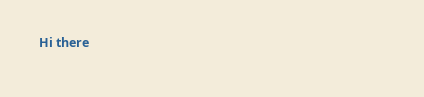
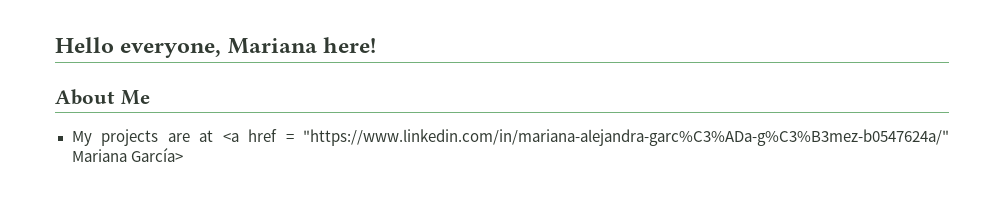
[39,37,90,47] Hi there -> [55,37,377,58] [55,89,150,105] [71,129,949,146] [71,148,183,162] Hello everyone, Mariana here! // About Me // My projects are at <a href = "https://www.linkedin.com/in/mariana-alejandra-garc%C3%ADa-g%C3%B3mez-b0547624a/" Mariana García>

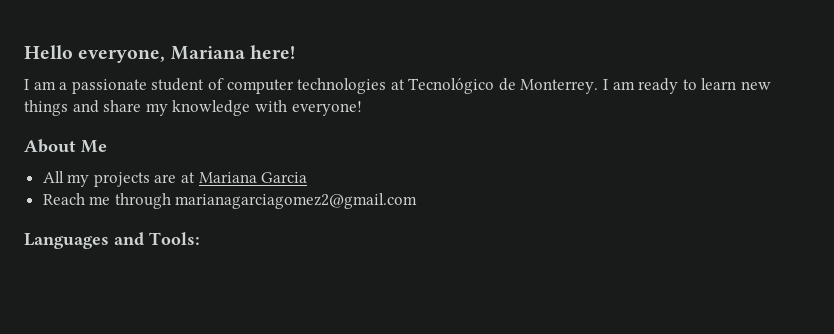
(377, 45) none -> [24,78,772,94] [24,100,362,116] // I am a passionate student of computer technologies at Tecnológico de Monterrey. I am ready to learn new things and share my knowledge with everyone!
[71,131,92,146] My -> [42,171,90,187] All my
[222,129,949,146] [71,148,183,162] <a href = "https://www.linkedin.com/in/mariana-alejandra-garc%C3%ADa-g%C3%B3mez-b0547624a/" Mariana García> -> [198,172,308,183] [42,193,418,209] [24,232,200,249] Mariana Garcia // Reach me through marianagarciagomez2@gmail.com // Languages and Tools:

